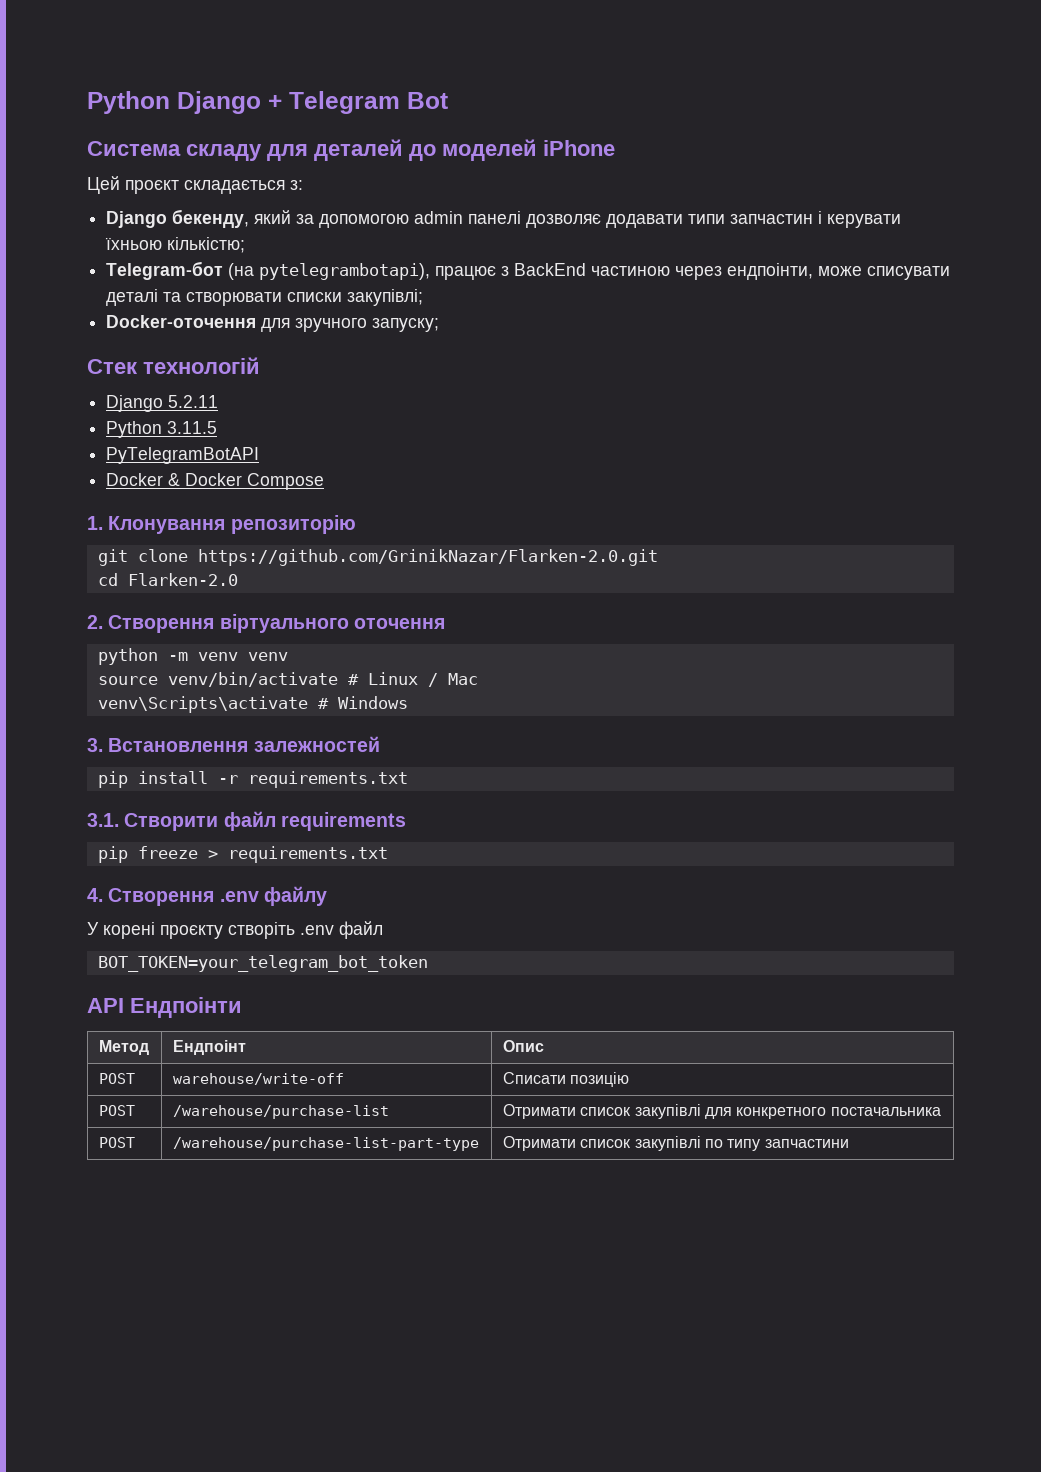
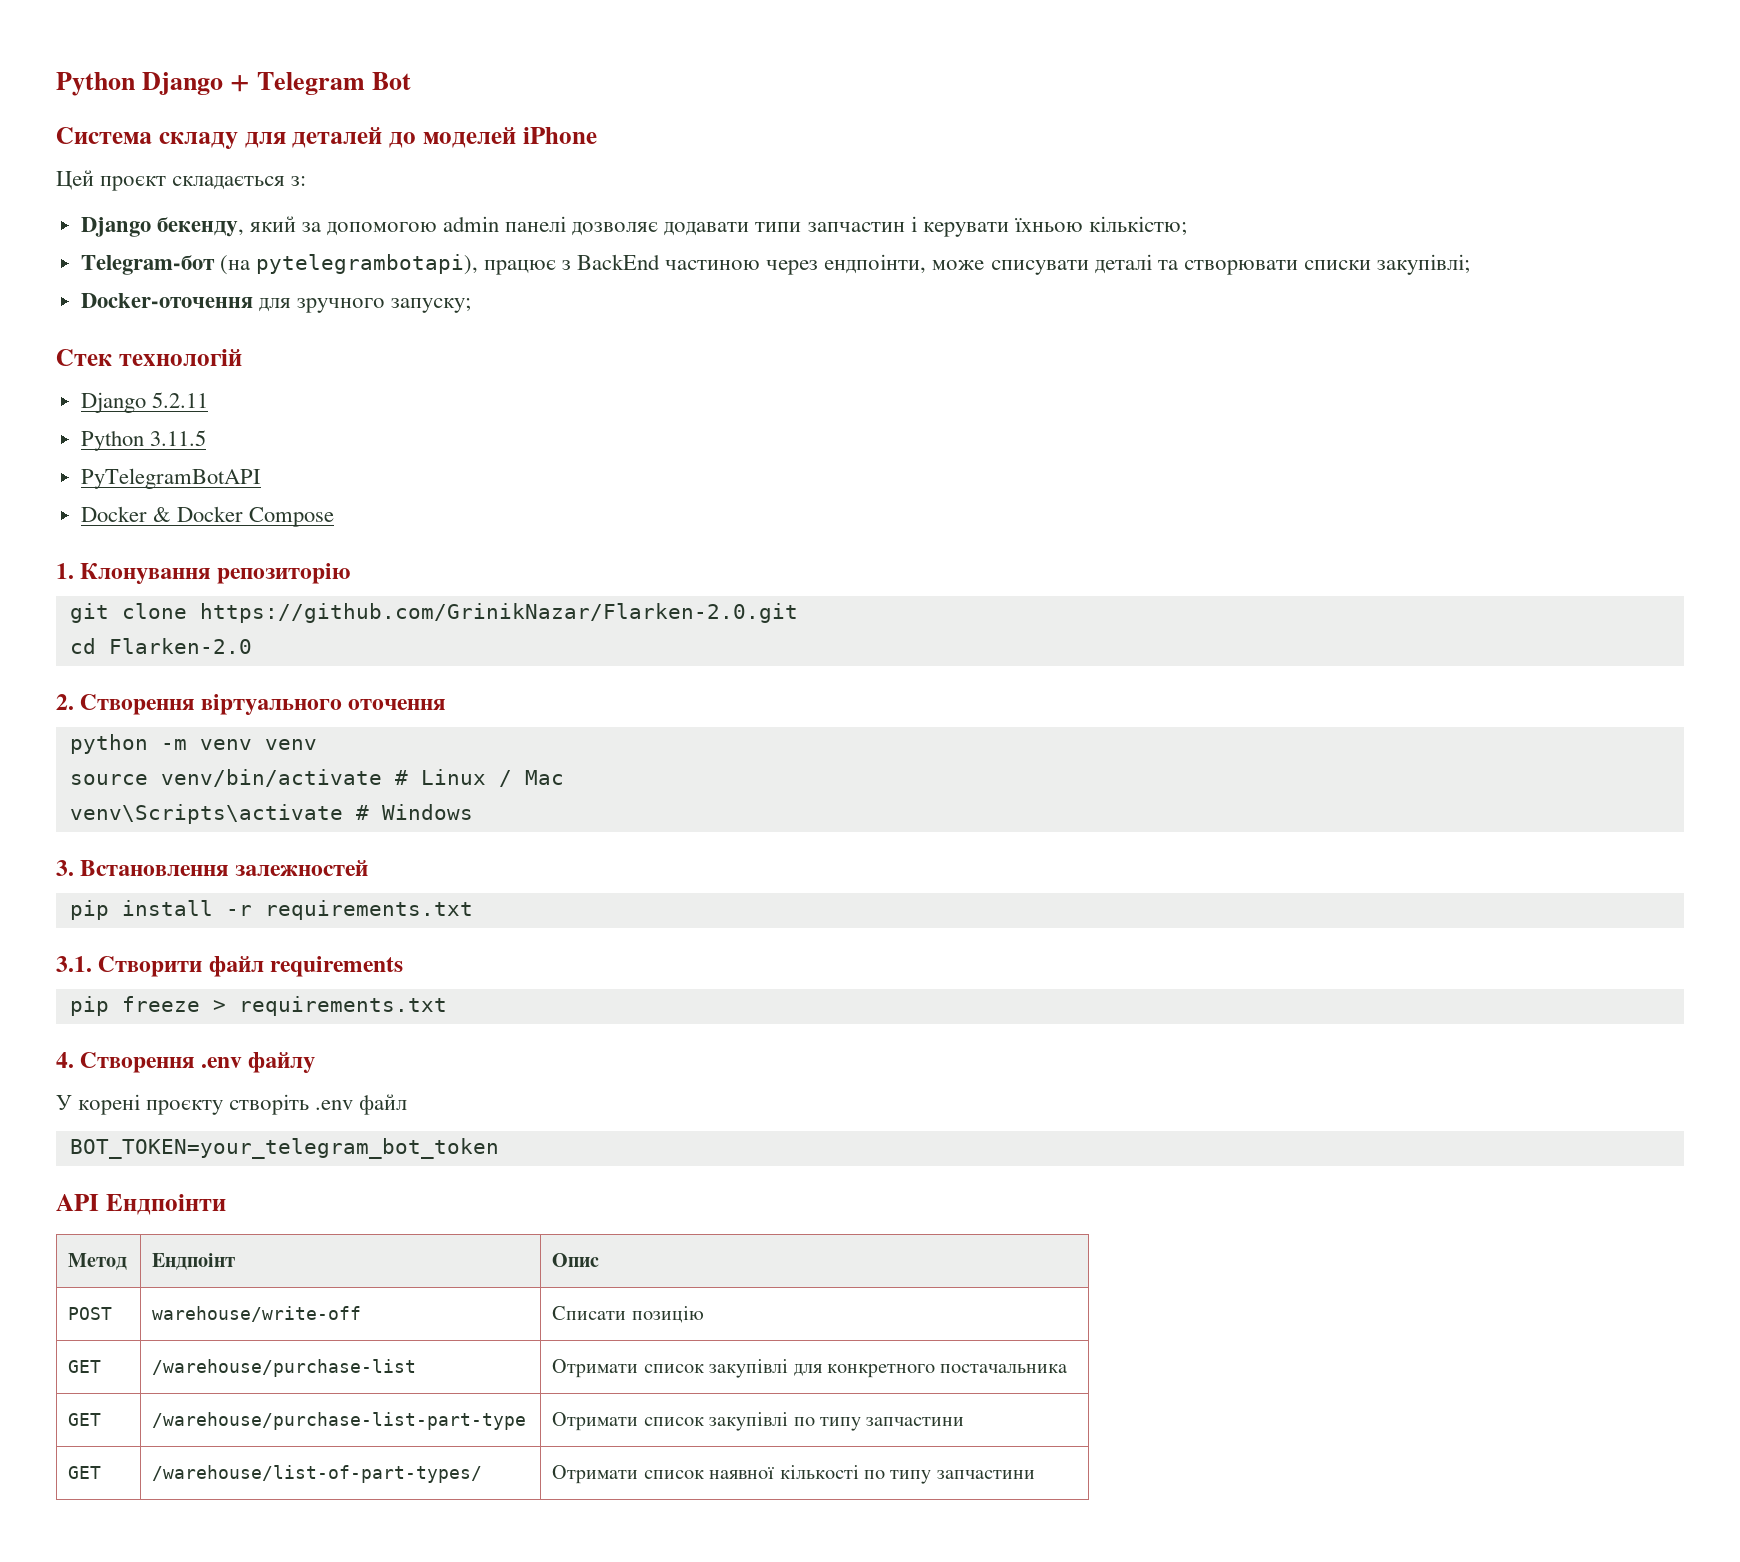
[98,1105,135,1116] POST -> [68,1360,102,1373] GET
[98,1137,135,1148] POST -> [68,1413,102,1426] GET
(849, 1143) none -> [68,1466,102,1479] [152,1465,483,1483] [552,1465,1035,1484] // GET | /warehouse/list-of-part-types/ | Отримати список наявної кількості по типу запчастини

